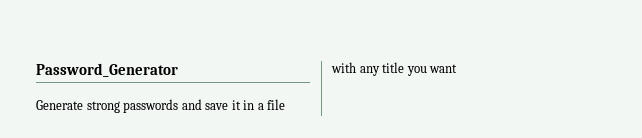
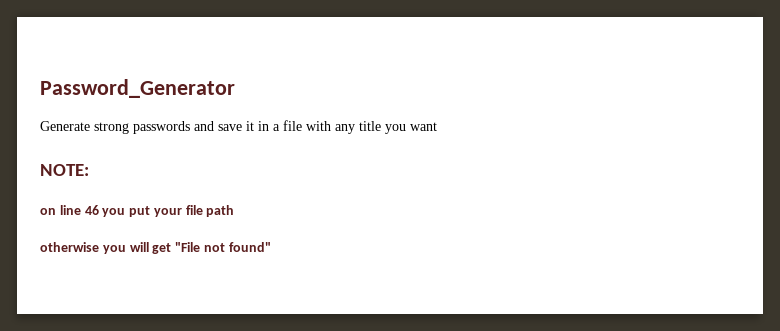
(458, 68) none -> [40,164,89,176] [40,205,235,217] [40,242,271,254] // NOTE: // on line 46 you put your file path // otherwise you will get "File not found"

